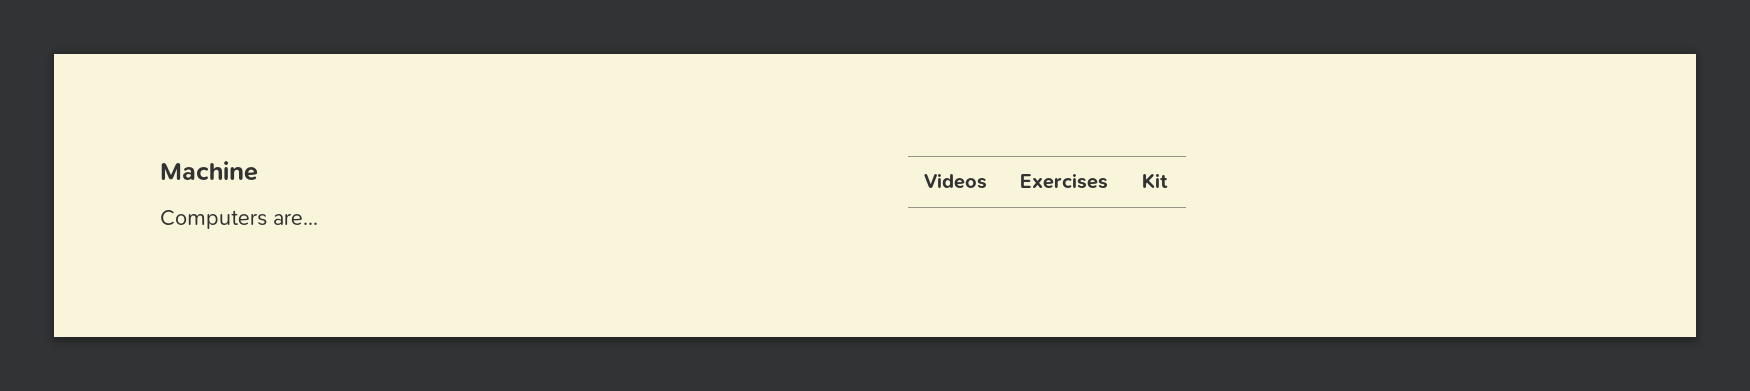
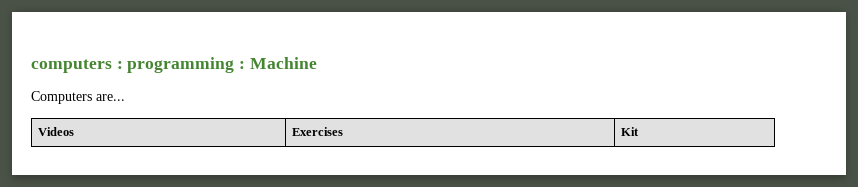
(160, 171) none -> [31,57,246,73] computers : programming :

